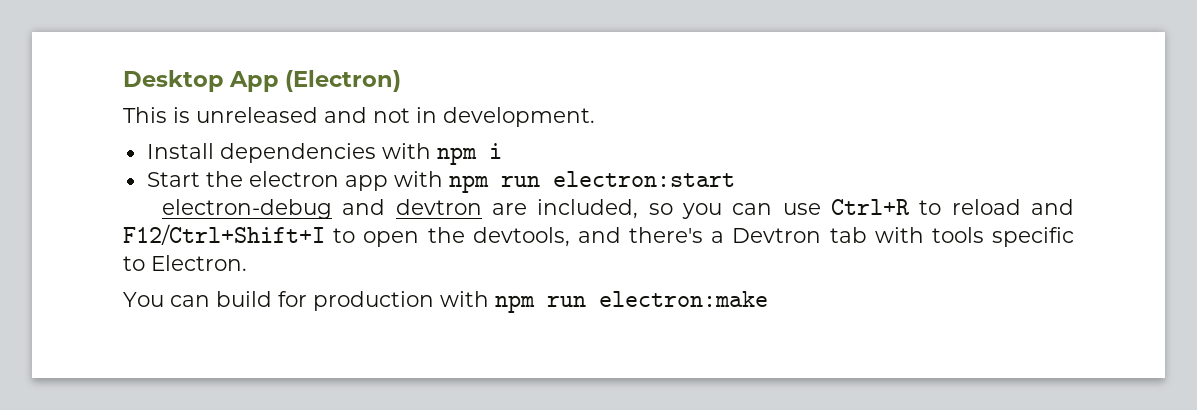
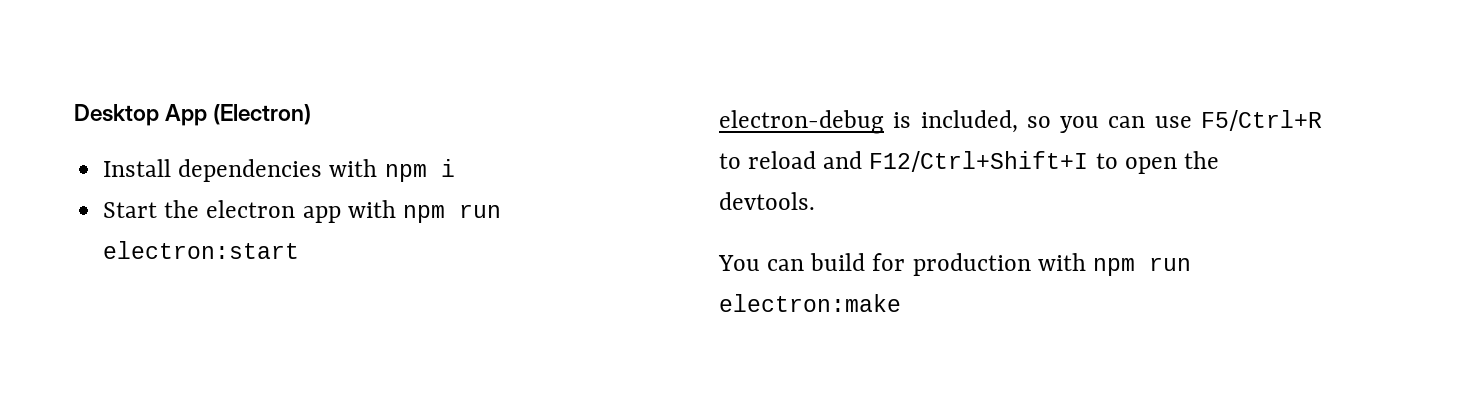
[123,107,595,127] // This is unreleased and not in development. -> (312, 114) none
[342,199,527,215] and devtron are -> [893,112,912,128] is
[830,199,910,215] Ctrl+R -> [1201,110,1322,131] F5/Ctrl+R
[472,227,1074,247] [123,255,247,271] devtools, and there's a Devtron tab with tools specific to Electron. -> [719,192,815,210] devtools.

